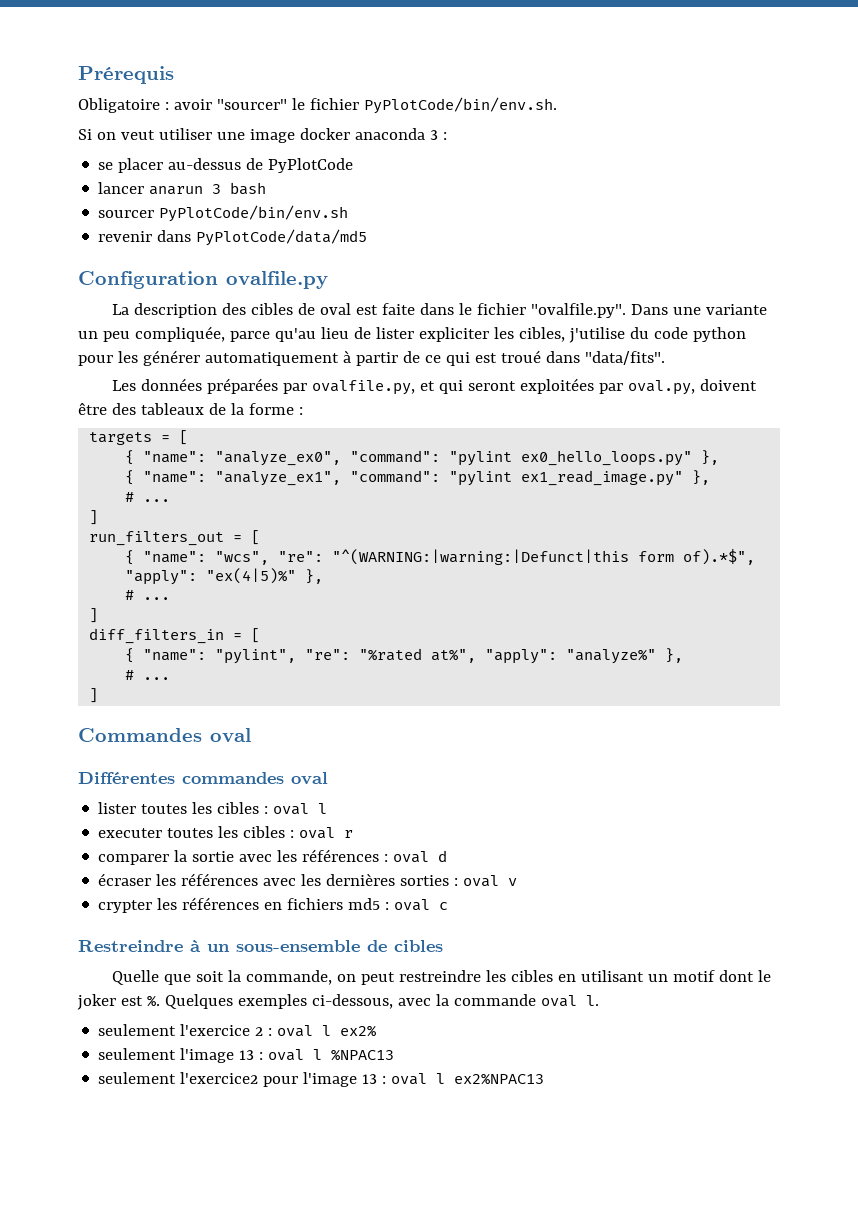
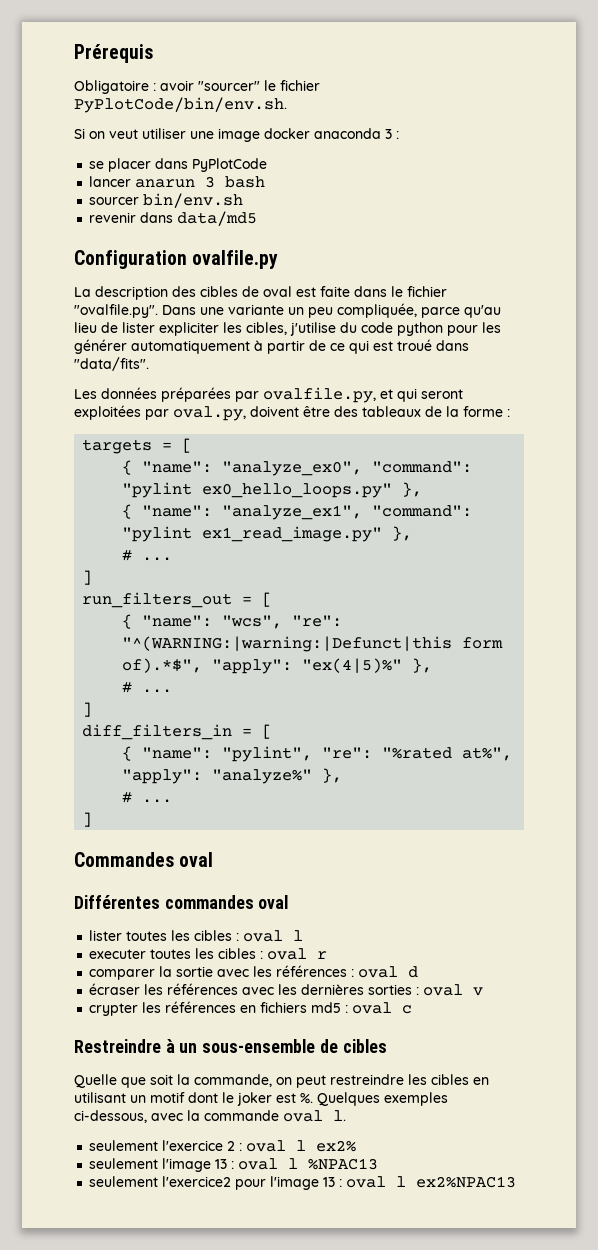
[168,158,264,170] au-dessus de -> [155,158,189,169] dans
[159,205,349,222] PyPlotCode/bin/env.sh -> [143,193,244,208] bin/env.sh
[196,229,368,246] PyPlotCode/data/md5 -> [177,211,258,226] data/md5

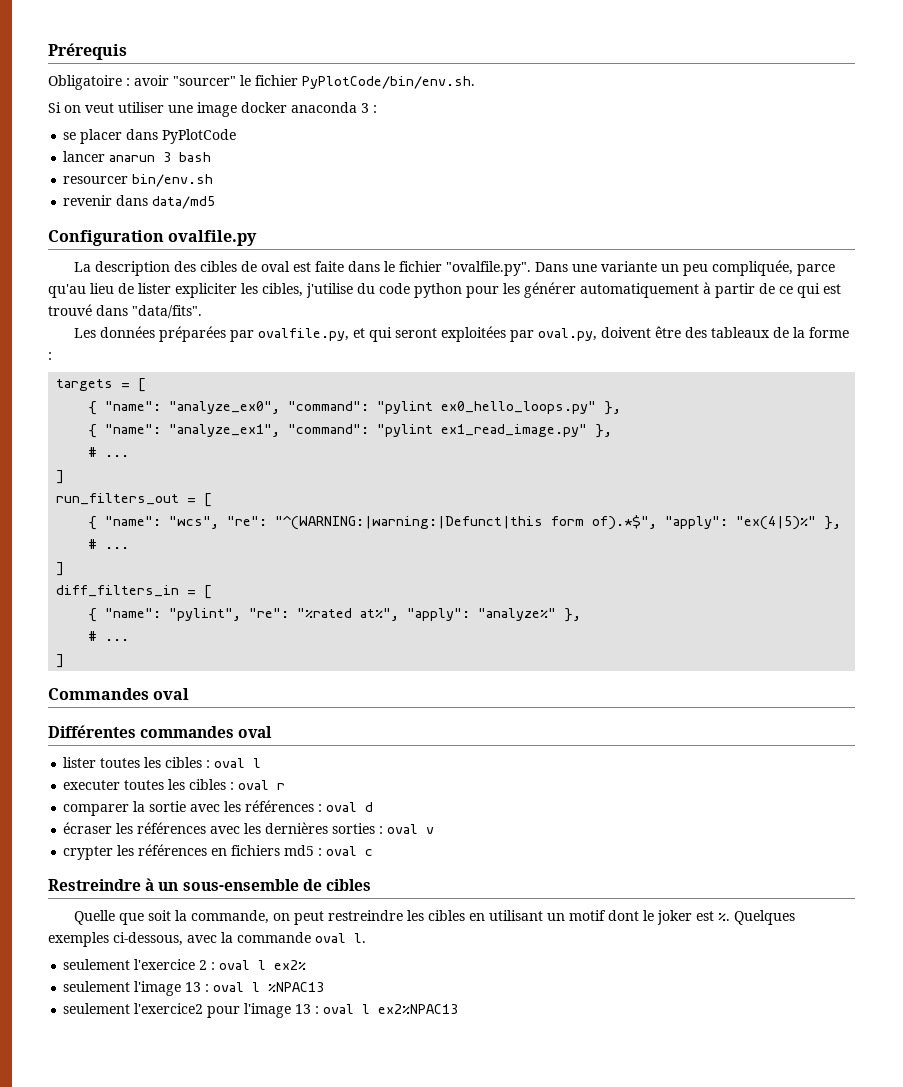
[89,197,140,205] sourcer -> [63,176,129,184] resourcer
[397,339,432,351] troué -> [48,304,92,316] trouvé

